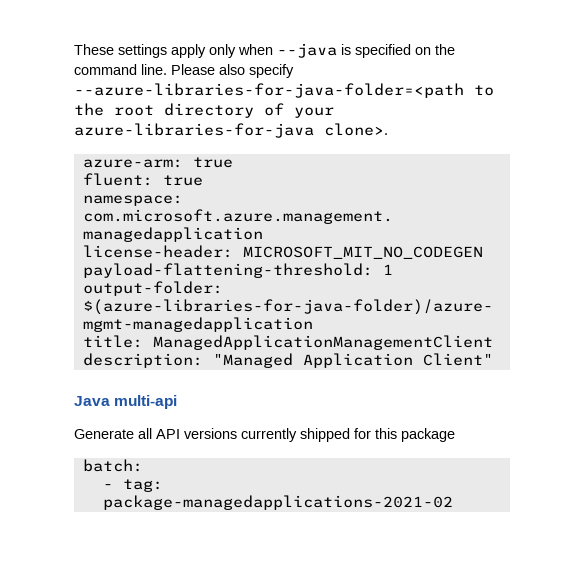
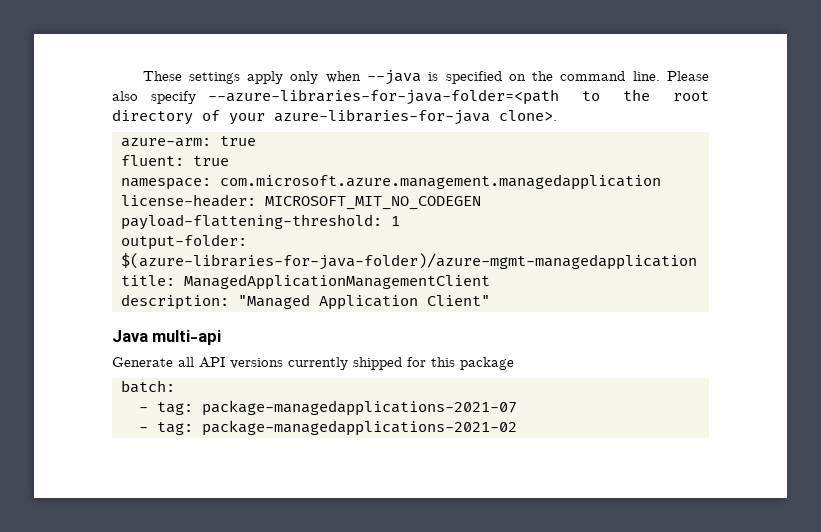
(143, 465) none -> [139,400,517,416] // - tag: package-managedapplications-2021-07

